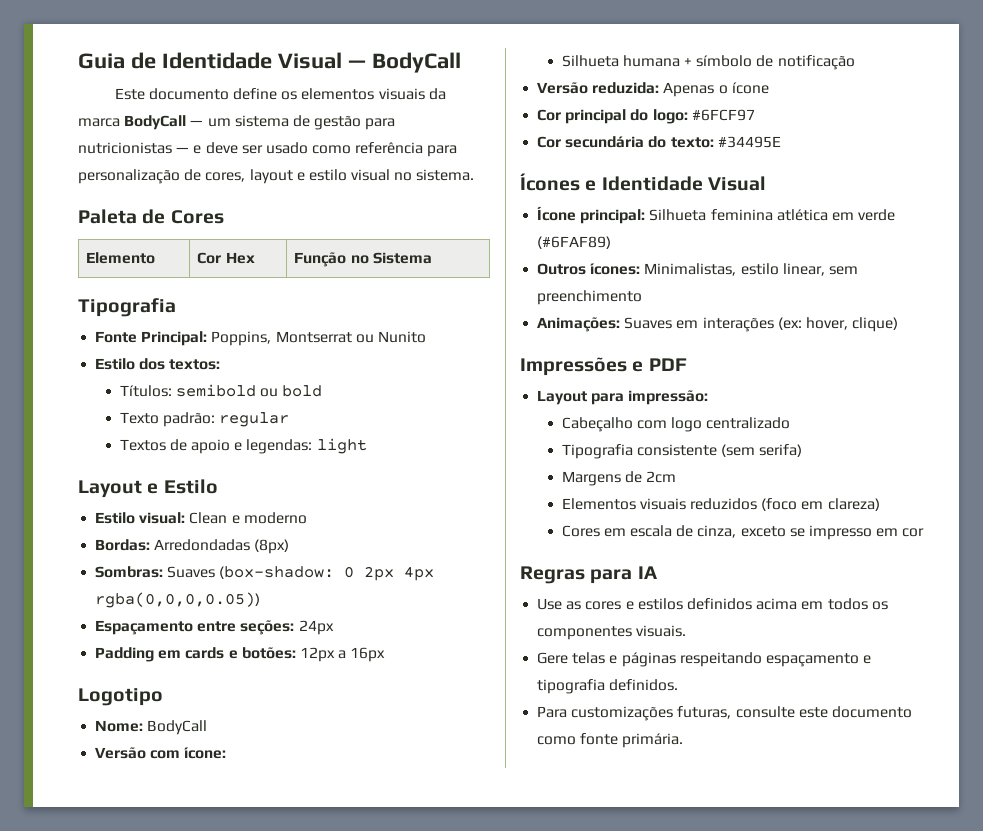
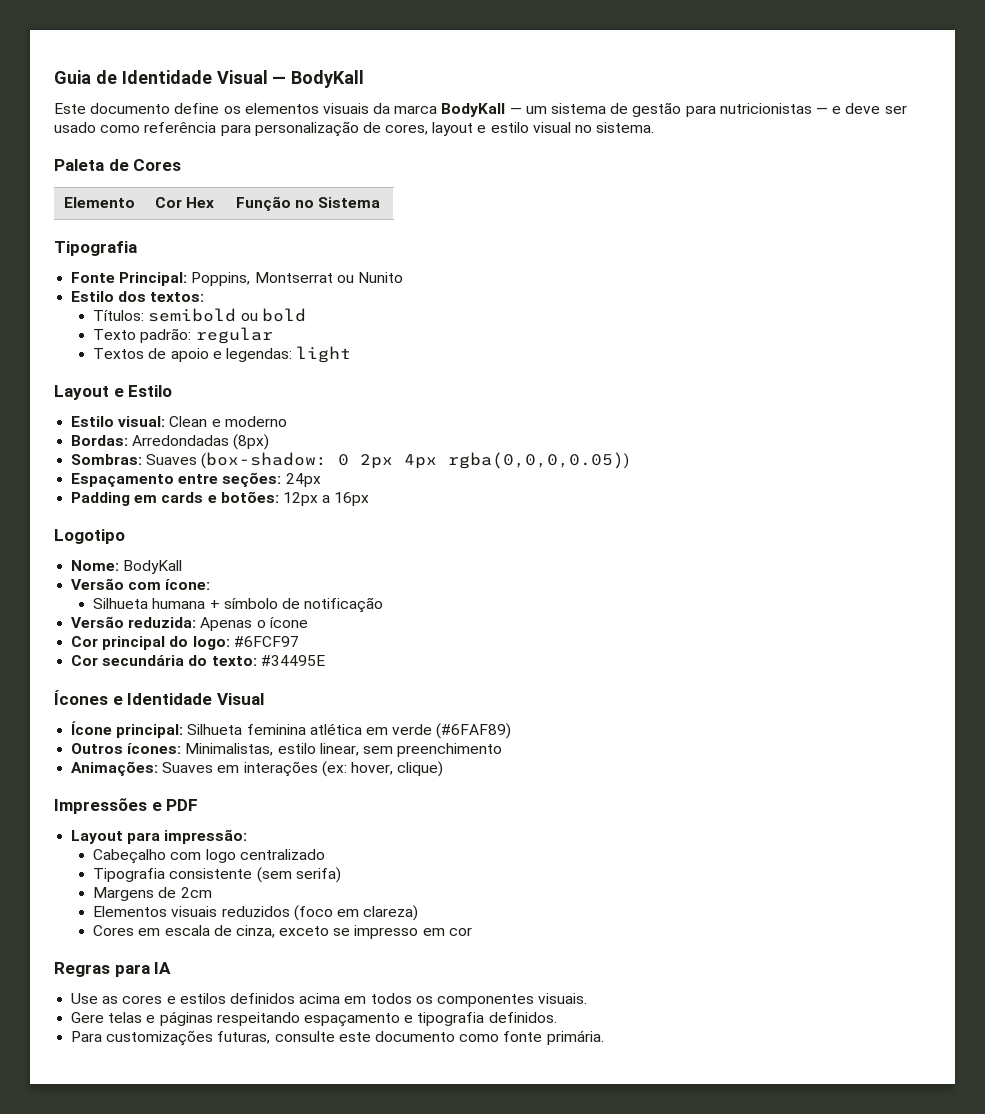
[371,52,461,73] BodyCall -> [291,70,365,88] BodyKall
[124,115,187,130] BodyCall -> [441,103,506,117] BodyKall
[147,720,208,735] BodyCall -> [123,560,183,574] BodyKall

